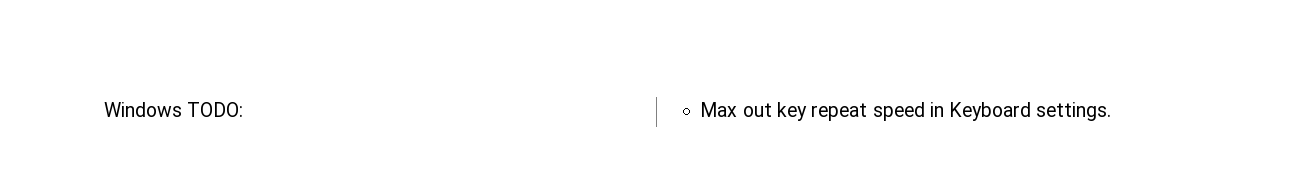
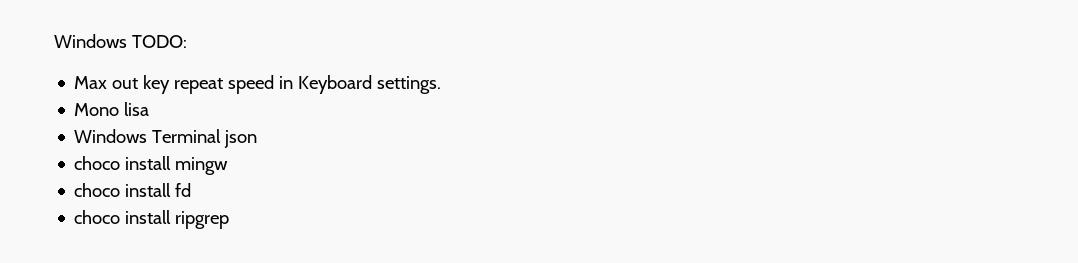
(1112, 111) none -> [74,102,150,116] [74,129,258,148] [74,156,229,175] [74,183,192,197] [74,210,230,229] // Mono lisa // Windows Terminal json // choco install mingw // choco install fd // choco install ripgrep

